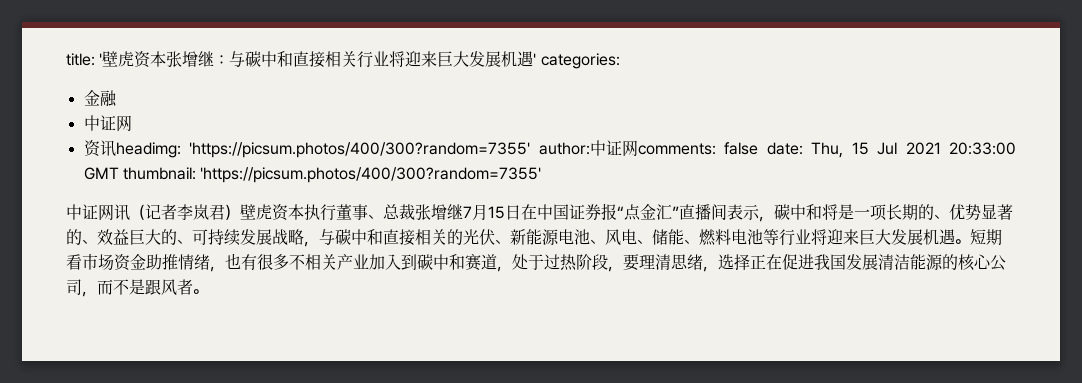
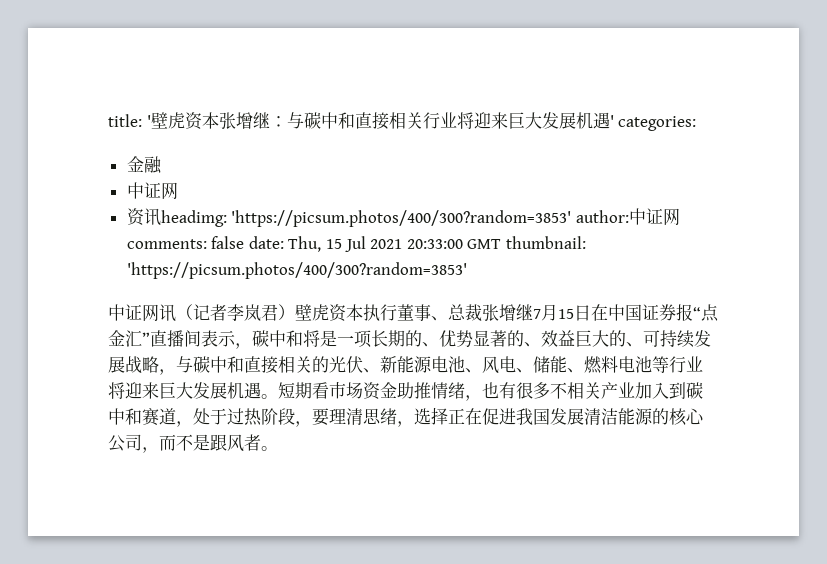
[189,142,531,158] 'https://picsum.photos/400/300?random=7355' -> [231,210,572,227] 'https://picsum.photos/400/300?random=3853'
[200,167,542,183] 'https://picsum.photos/400/300?random=7355' -> [126,262,467,279] 'https://picsum.photos/400/300?random=3853'

